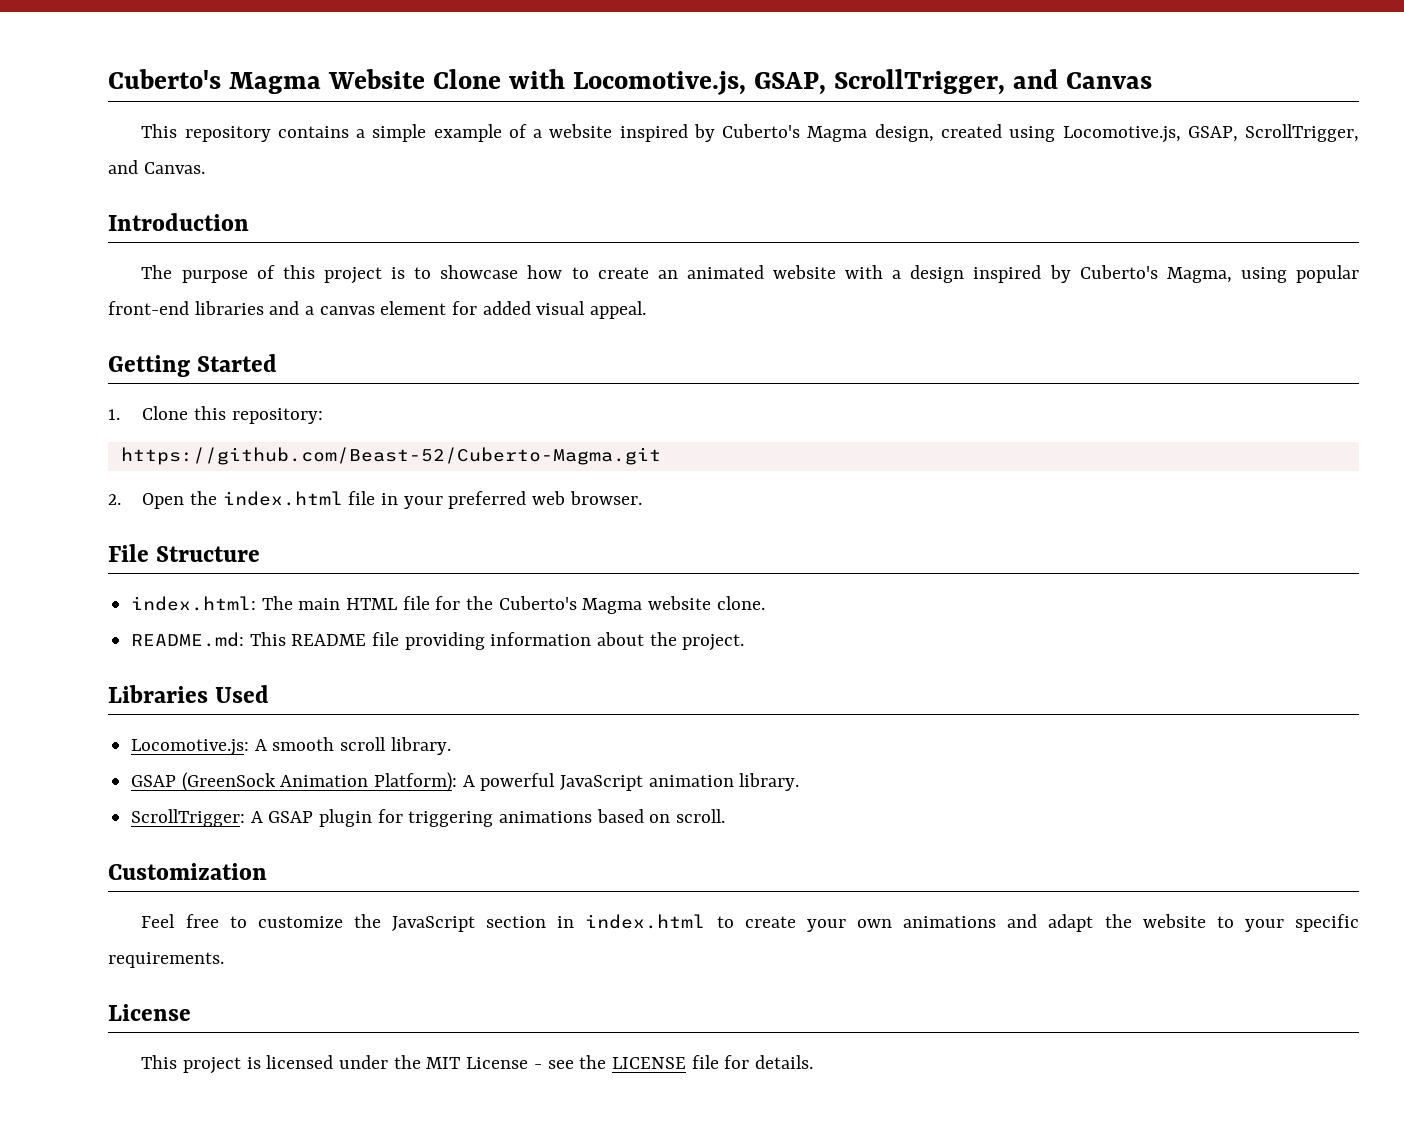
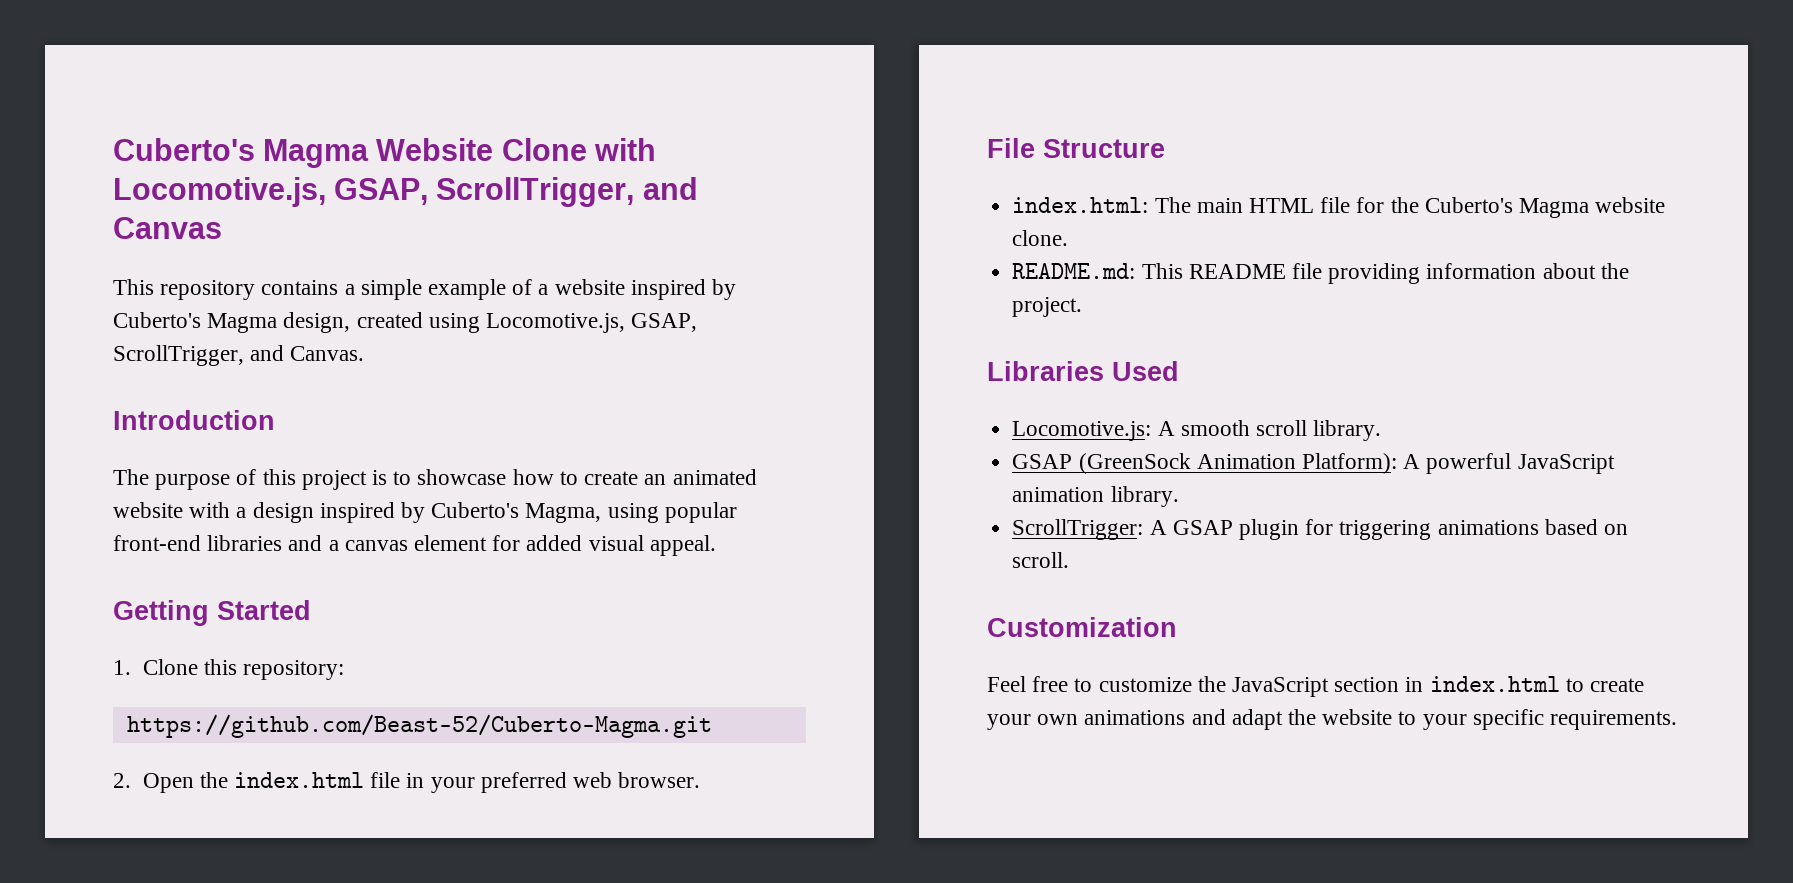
[108,1004,191,1021] [141,1055,813,1074] // License // This project is licensed under the MIT License - see the LICENSE file for details. -> (1678, 720) none

